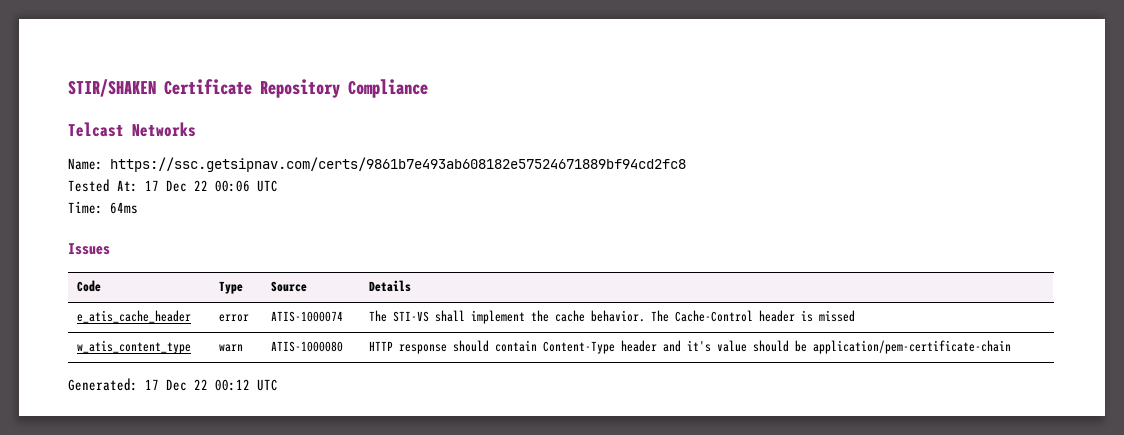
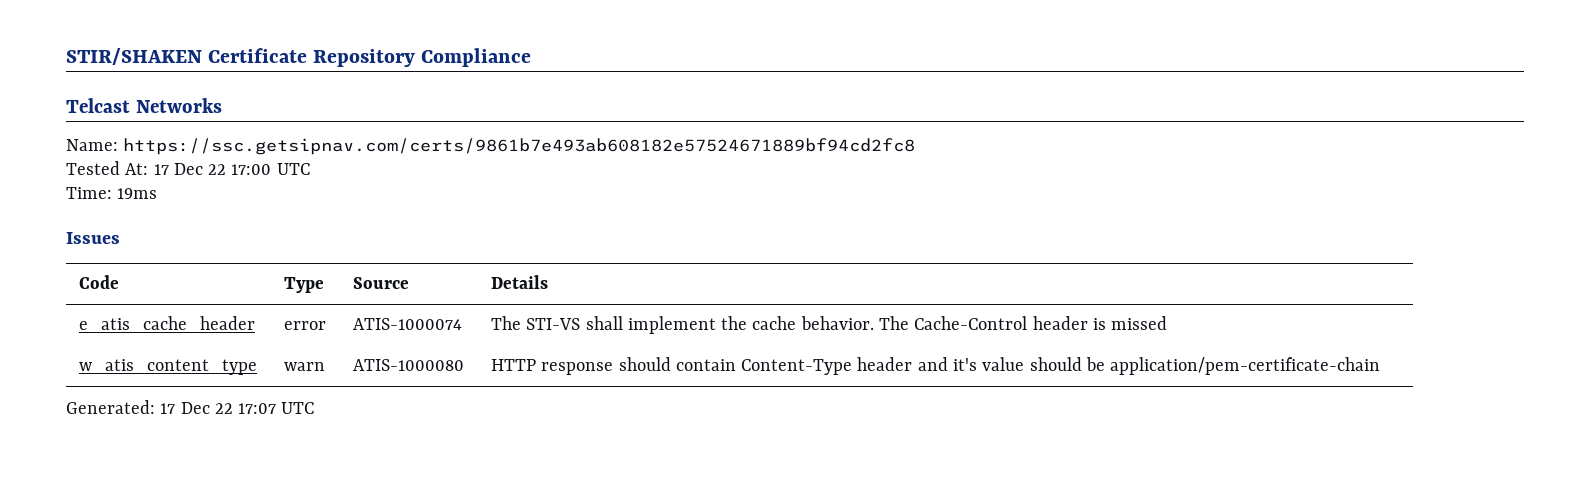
[215,180,250,192] 00:06 -> [231,164,272,175] 17:00
[110,202,138,214] 64ms -> [117,188,158,199] 19ms
[215,379,250,391] 00:12 -> [238,403,277,414] 17:07

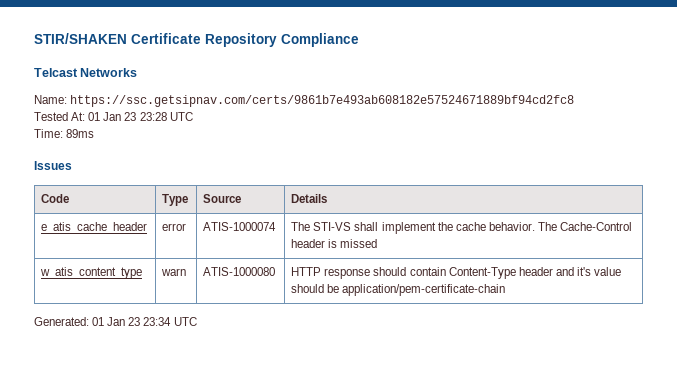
[153,163,272,175] 17 Dec 22 17:00 -> [88,112,167,121] 01 Jan 23 23:28
[117,188,158,199] 19ms -> [66,129,95,138] 89ms
[160,402,277,414] 17 Dec 22 17:07 -> [92,317,172,326] 01 Jan 23 23:34

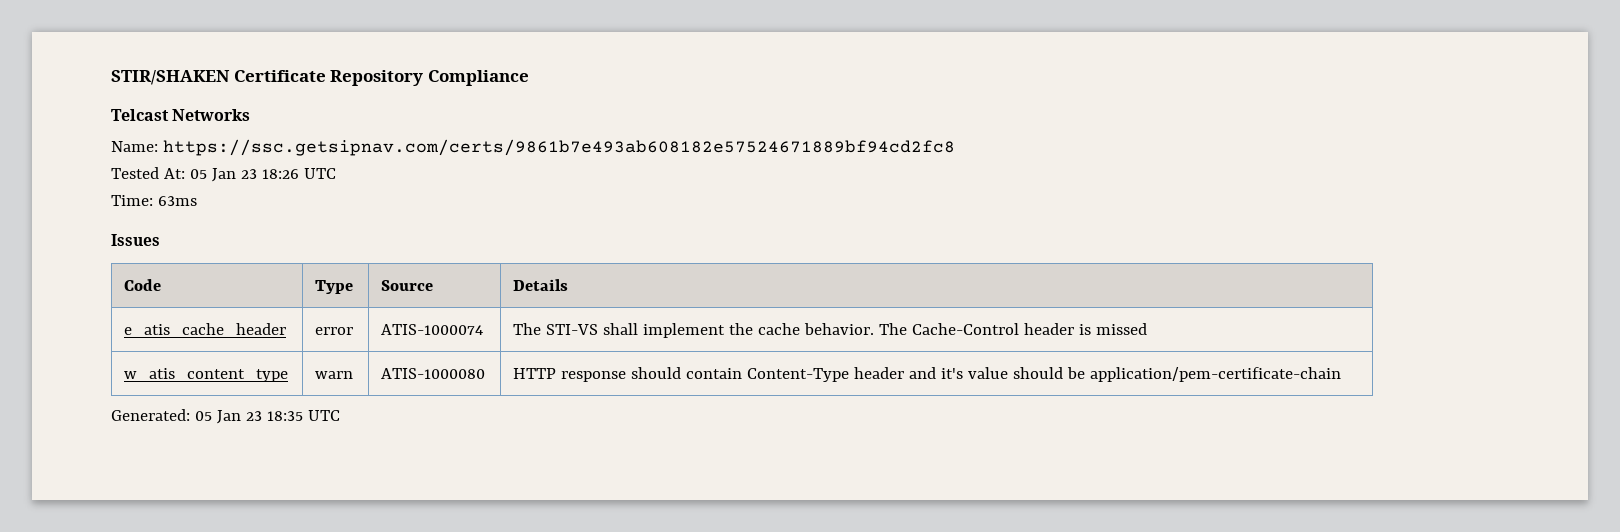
[88,112,167,121] 01 Jan 23 23:28 -> [189,168,299,182] 05 Jan 23 18:26
[66,129,95,138] 89ms -> [157,196,197,206] 63ms
[92,317,172,326] 01 Jan 23 23:34 -> [194,410,303,424] 05 Jan 23 18:35

